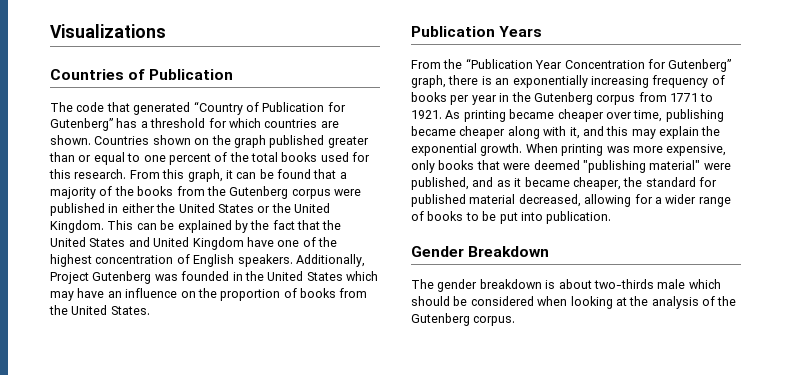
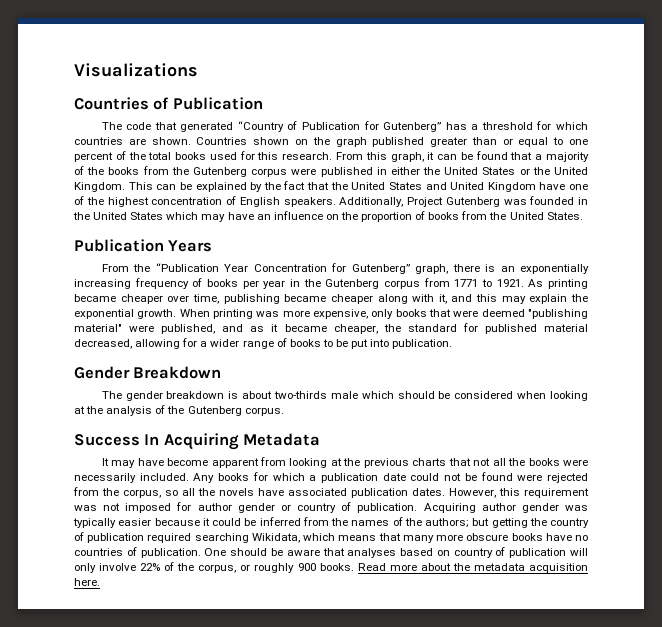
(516, 321) none -> [74,433,321,450] [101,457,588,468] [74,472,588,483] [73,487,589,498] [74,502,588,513] [73,517,589,528] [74,532,588,543] [74,547,588,558] [74,562,588,573] [74,578,100,586] // Success In Acquiring Metadata // It may have become apparent from looking at the previous charts that not all the books were necessarily included. Any books for which a publication date could not be found were rejected from the corpus, so all the novels have associated publication dates. However, this requirement was not imposed for author gender or country of publication. Acquiring author gender was typically easier because it could be inferred from the names of the authors; but getting the country of publication required searching Wikidata, which means that many more obscure books have no countries of publication. One should be aware that analyses based on country of publication will only involve 22% of the corpus, or roughly 900 books. Read more about the metadata acquisition here.

